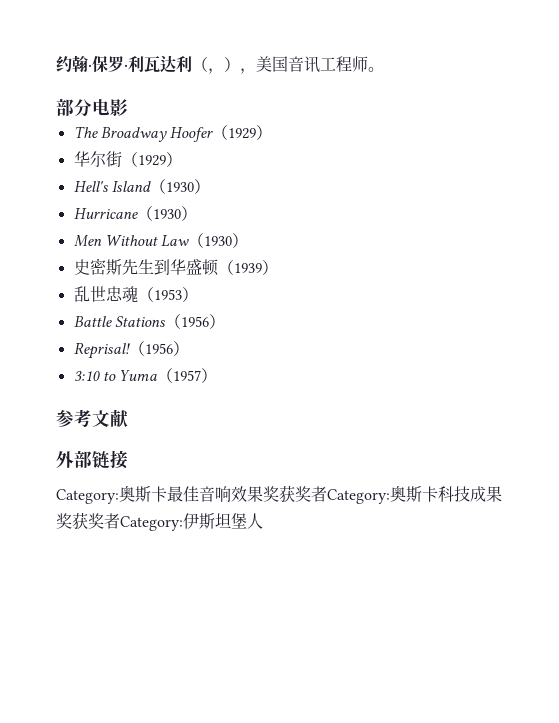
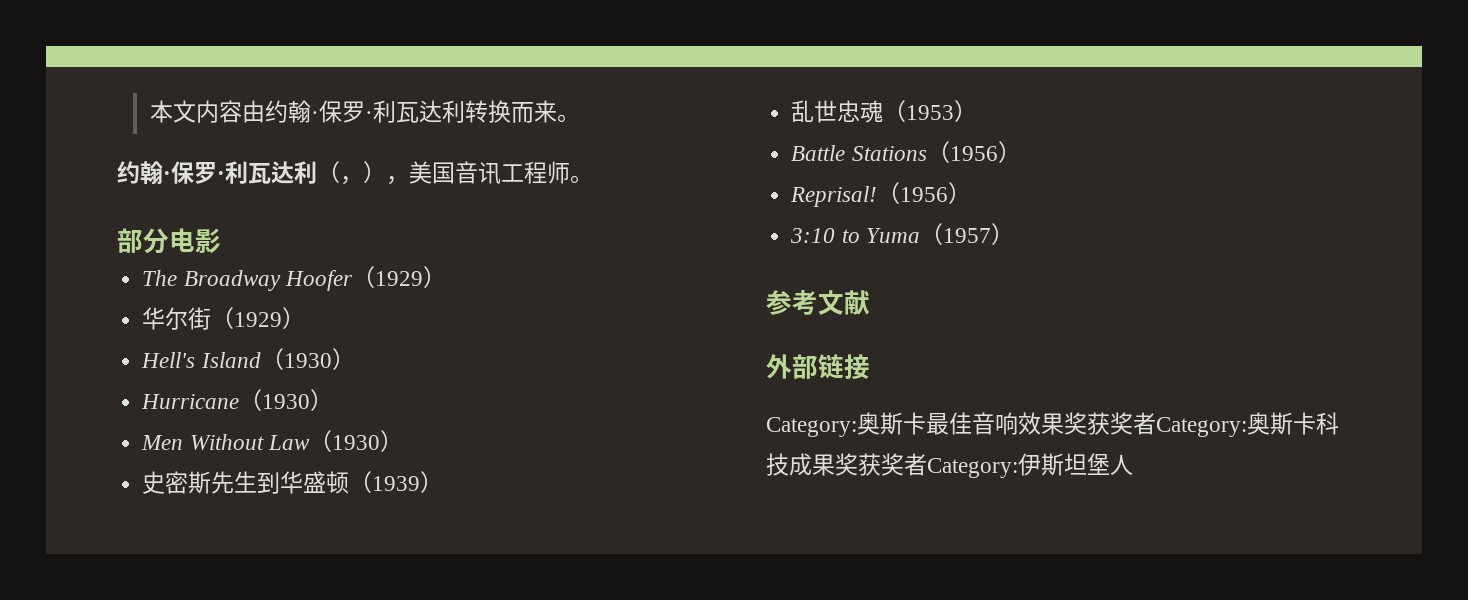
(56, 64) none -> [149,100,580,123] 本文内容由约翰·保罗·利瓦达利转换而来。 //

